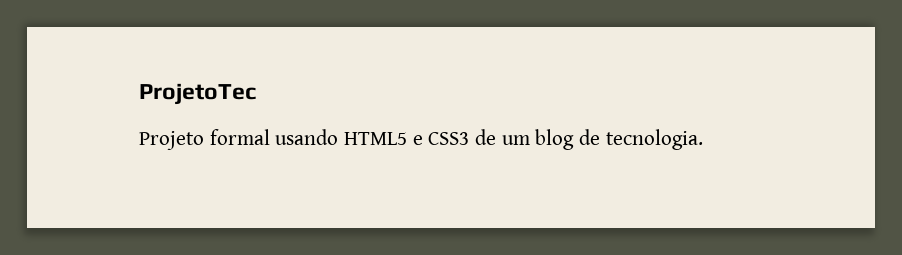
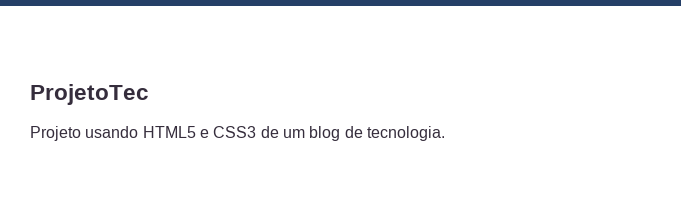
[209,129,270,145] formal -> (81, 133) none

